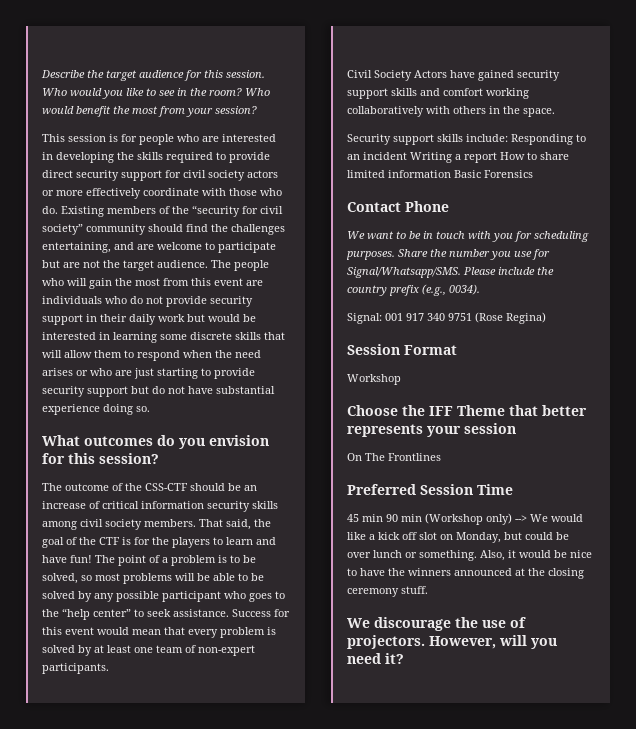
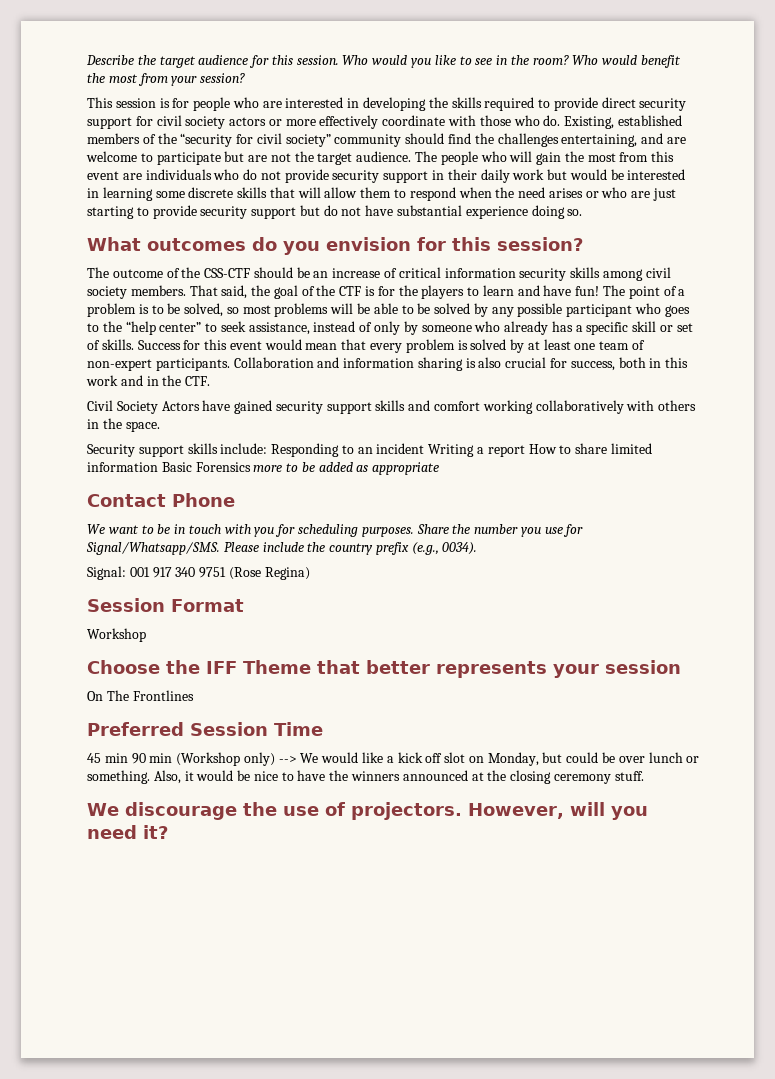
[61,206,104,217] Existing -> [564,115,682,129] Existing, established
[173,609,229,617] assistance. -> [248,321,693,335] [87,339,134,350] assistance, instead of only by someone who already has a specific skill or set of skills.
(109, 668) none -> [233,357,689,371] [86,375,211,386] Collaboration and information sharing is also crucial for success, both in this work and in the CTF.
(533, 174) none -> [253,462,440,475] more to be added as appropriate

